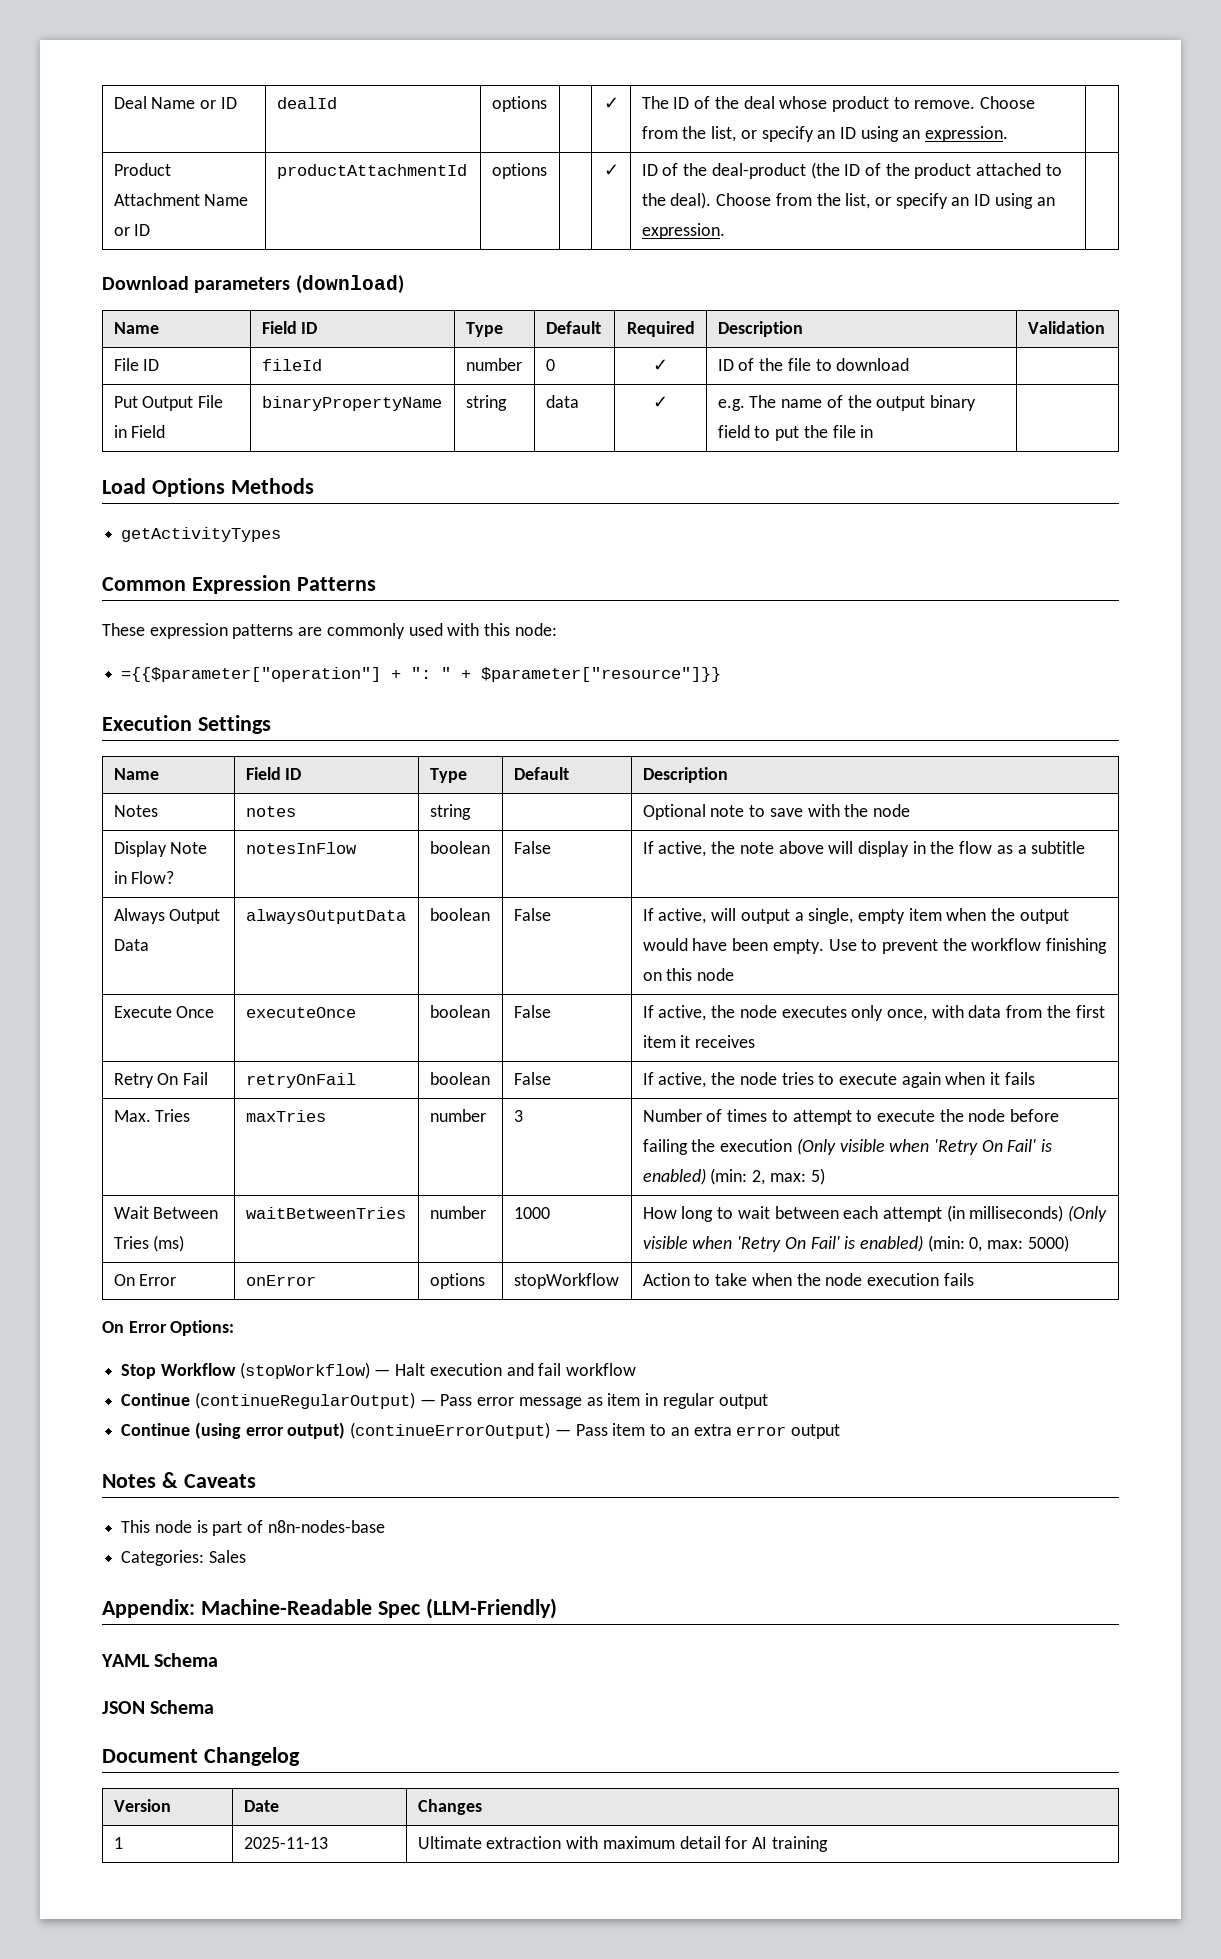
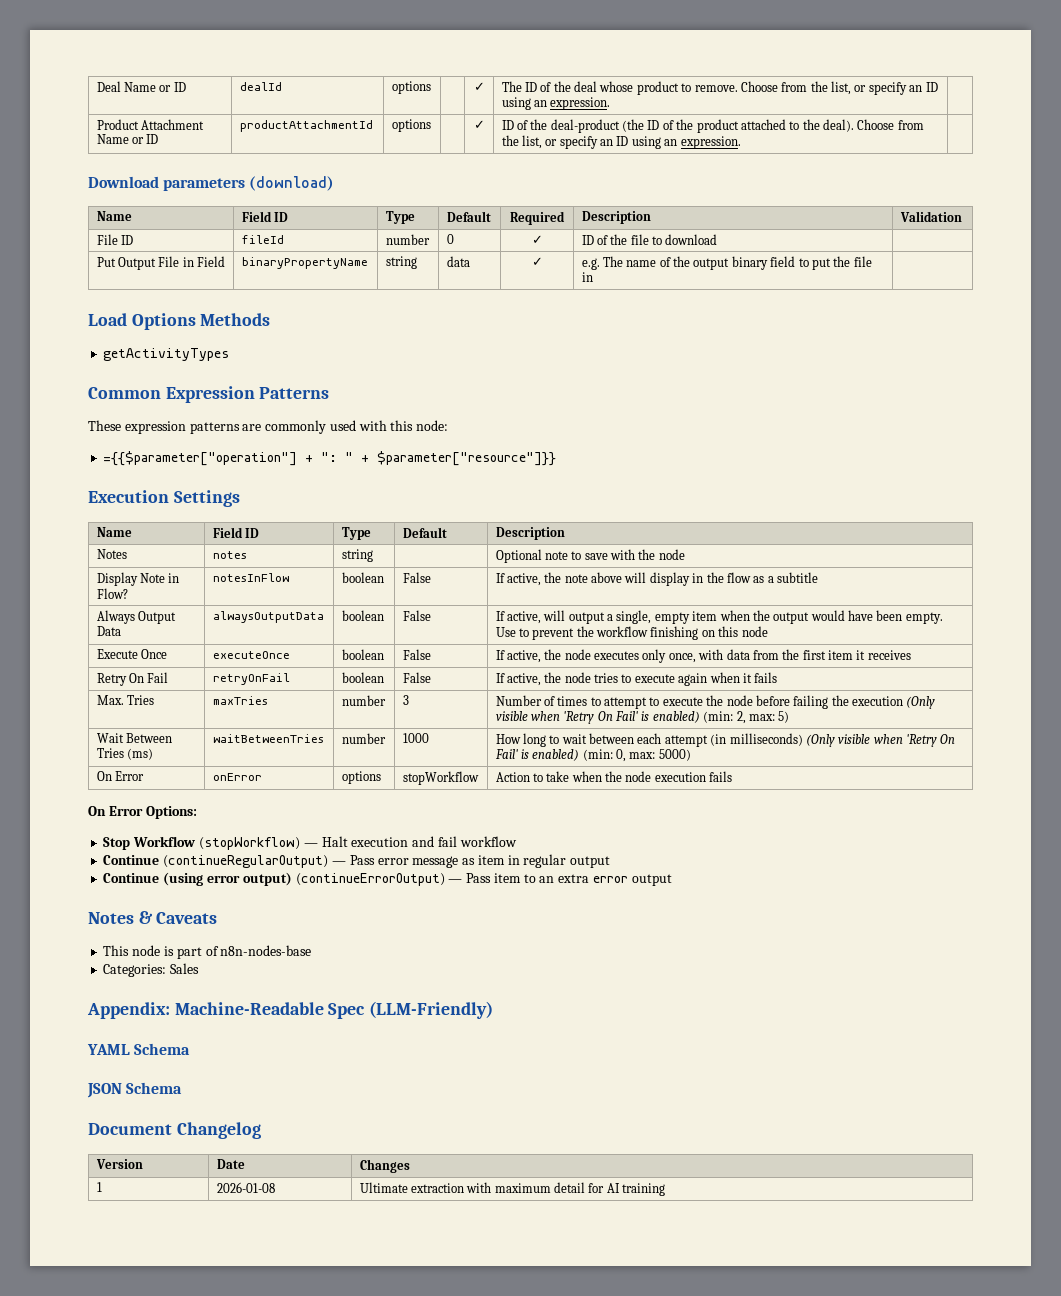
[243,1837,328,1849] 2025-11-13 -> [216,1182,275,1193] 2026-01-08

